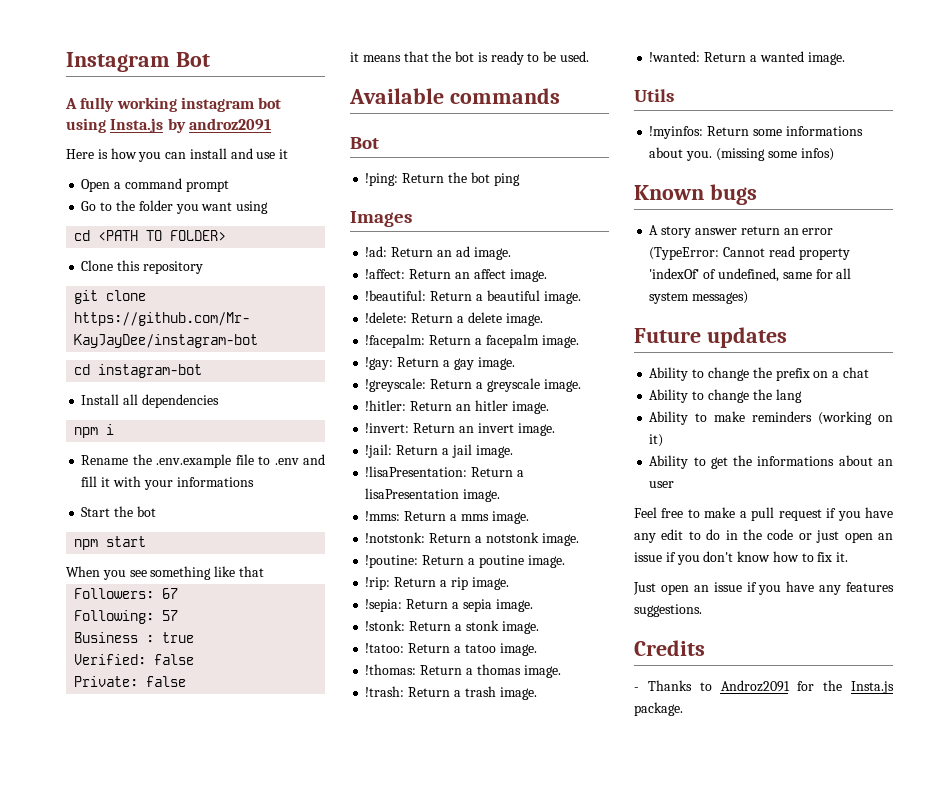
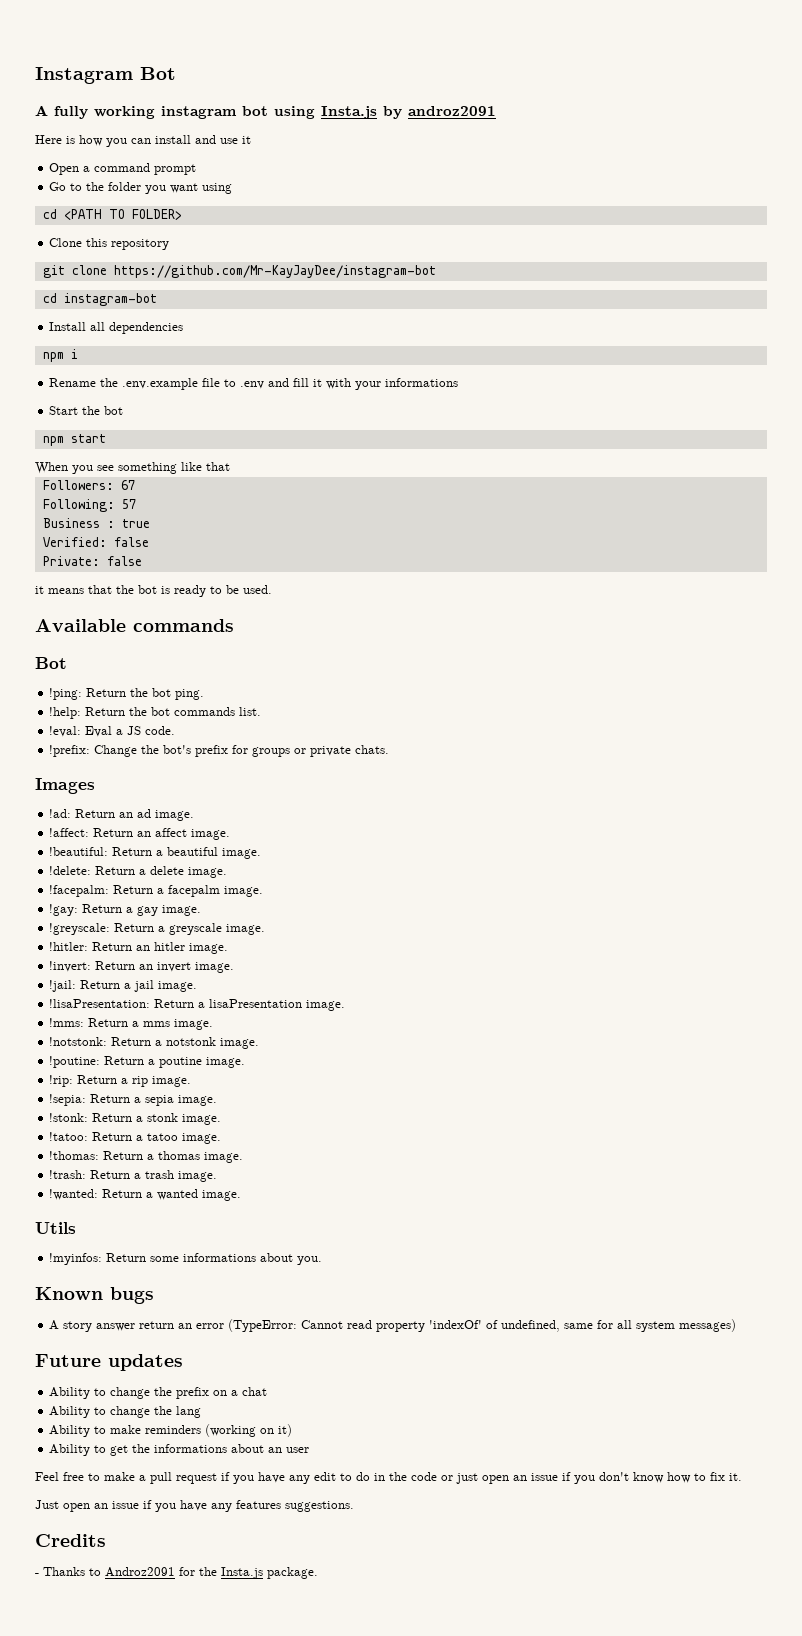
[493,173,520,186] ping -> [175,689,205,700] [49,707,262,719] [49,726,176,737] [49,745,390,757] ping. // !help: Return the bot commands list. // !eval: Eval a JS code. // !prefix: Change the bot's prefix for groups or private chats.
[715,148,834,161] (missing some infos) -> (323, 1260) none

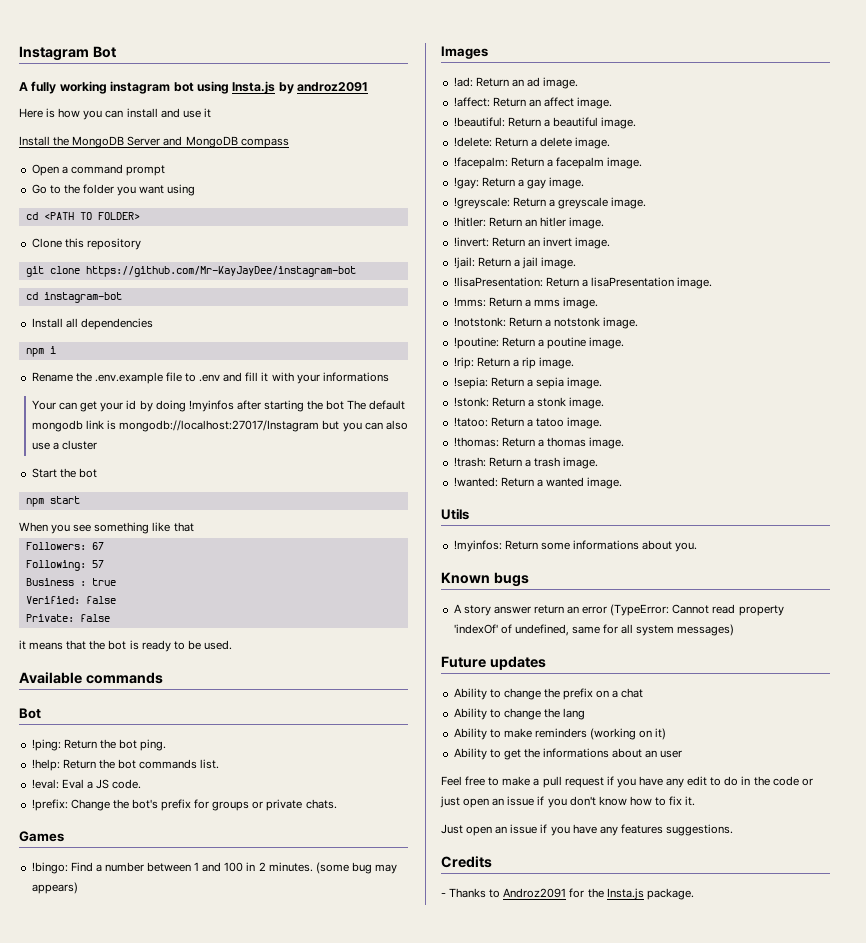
(251, 140) none -> [19,136,289,148] // Install the MongoDB Server and MongoDB compass
(459, 382) none -> [32,400,406,412] [32,420,408,432] [32,440,98,450] // Your can get your id by doing !myinfos after starting the bot The default mongodb link is mongodb://localhost:27017/Instagram but you can also use a cluster
(390, 749) none -> [19,831,64,842] [31,862,398,874] [31,882,78,894] // Games // !bingo: Find a number between 1 and 100 in 2 minutes. (some bug may appears)

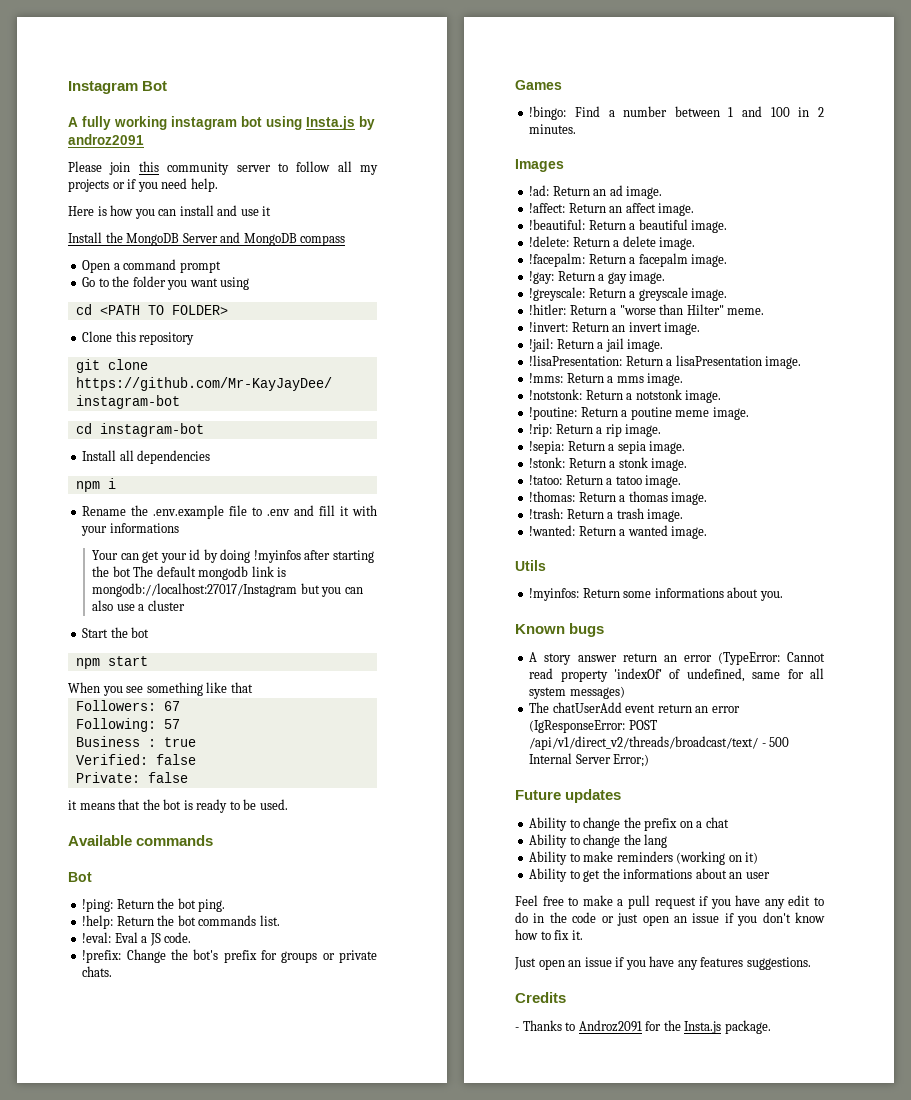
(368, 87) none -> [68,161,378,175] [68,178,218,192] // Please join this community server to follow all my projects or if you need help.
[315,862,398,874] [31,882,78,894] (some bug may appears) -> (577, 129) none
[524,217,605,229] an hitler image. -> [610,304,765,315] a "worse than Hilter" meme.
(586, 343) none -> [675,410,710,417] meme
(735, 630) none -> [529,702,740,713] [529,720,657,733] [529,736,790,750] [529,753,650,767] // The chatUserAdd event return an error (IgResponseError: POST /api/v1/direct_v2/threads/broadcast/text/ - 500 Internal Server Error;)

